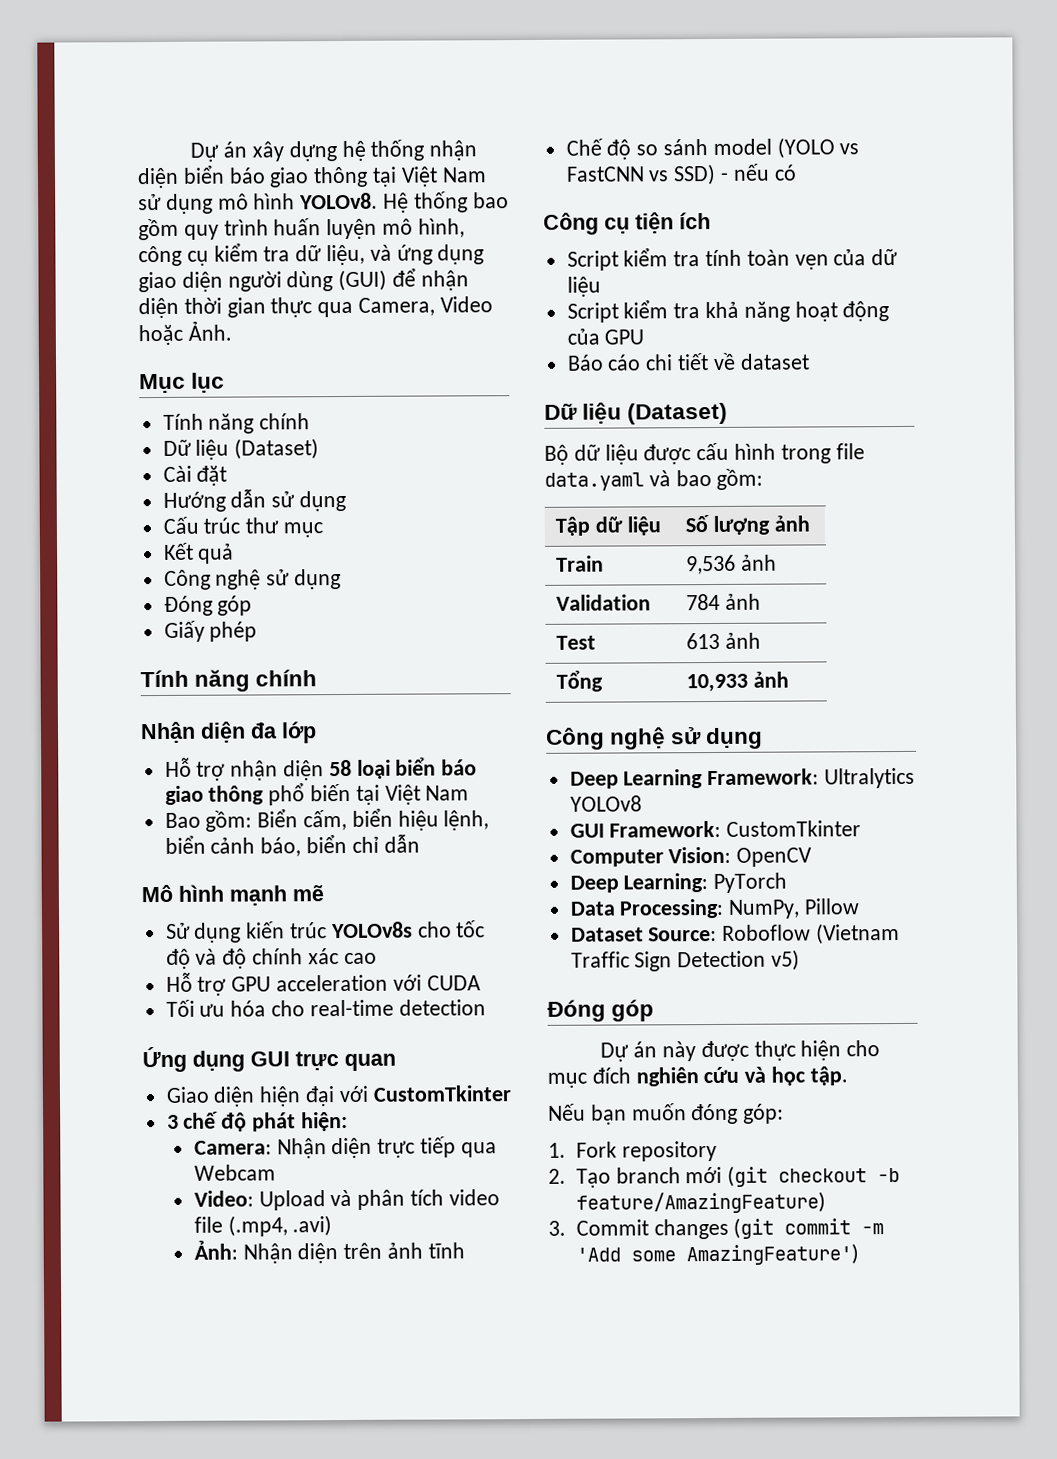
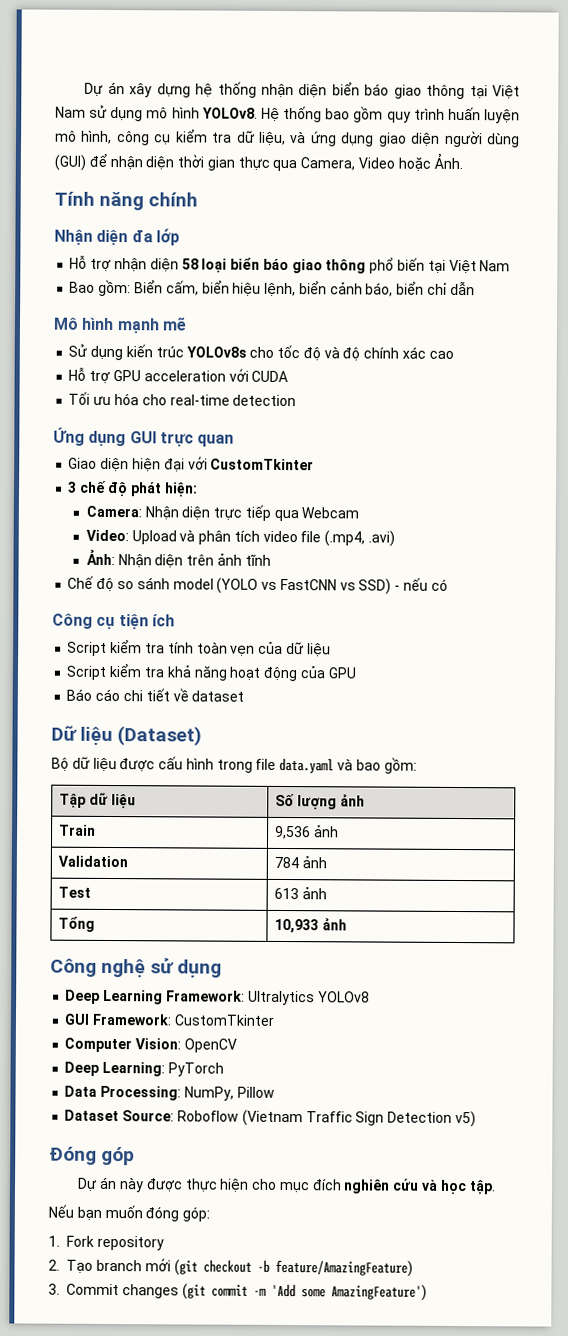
[139,372,226,394] [162,413,311,434] [162,438,320,460] [162,465,228,486] [162,489,347,512] [162,516,324,538] [162,542,235,564] [163,569,342,590] [163,595,253,616] [163,620,258,642] // Mục lục // Tính năng chính // Dữ liệu (Dataset) // Cài đặt // Hướng dẫn sử dụng // Cấu trúc thư mục // Kết quả // Công nghệ sử dụng // Đóng góp // Giấy phép -> (463, 161) none

